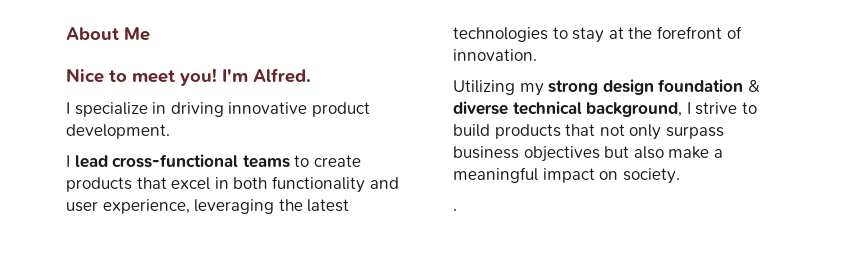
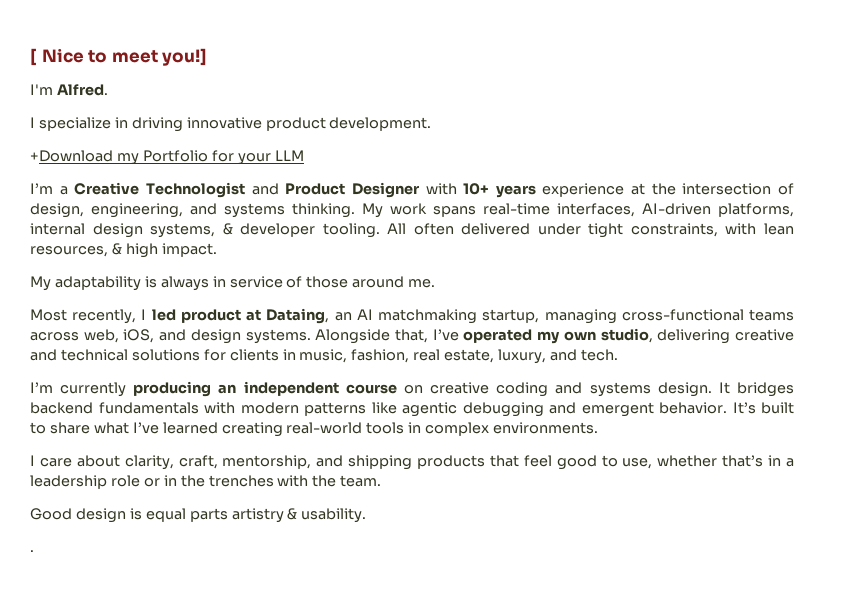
[66,27,150,41] About Me // -> [30,48,37,66] [
[180,68,217,86] you! -> [162,48,208,66] you!] //
[66,154,361,168] [66,176,399,193] [66,199,350,214] [453,26,742,43] [453,49,537,61] [453,79,760,96] [453,101,757,117] [453,124,724,140] [453,146,723,162] [453,167,680,184] I lead cross-functional teams to create products that excel in both functionality and user experience, leveraging the latest technologies to stay at the forefront of innovation. // Utilizing my strong design foundation & diverse technical background, I strive to build products that not only surpass business objectives but also make a meaningful impact on society. -> [30,150,304,165] [30,182,794,198] [30,203,794,218] [30,223,795,238] [30,243,217,258] [30,276,436,291] [30,308,795,324] [30,328,794,344] [30,349,618,364] [30,381,795,397] [30,402,794,417] [30,422,599,437] [30,455,794,470] [30,475,382,489] [30,508,367,523] +Download my Portfolio for your LLM // I’m a Creative Technologist and Product Designer with 10+ years experience at the intersection of design, engineering, and systems thinking. My work spans real-time interfaces, AI-driven platforms, internal design systems, & developer tooling. All often delivered under tight constraints, with lean resources, & high impact. // My adaptability is always in service of those around me. // Most recently, I led product at Dataing, an AI matchmaking startup, managing cross-functional teams across web, iOS, and design systems. Alongside that, I’ve operated my own studio, delivering creative and technical solutions for clients in music, fashion, real estate, luxury, and tech. // I’m currently producing an independent course on creative coding and systems design. It bridges backend fundamentals with modern patterns like agentic debugging and emergent behavior. It’s built to share what I’ve learned creating real-world tools in complex environments. // I care about clarity, craft, mentorship, and shipping products that feel good to use, whether that’s in a leadership role or in the trenches with the team. // Good design is equal parts artistry & usability.

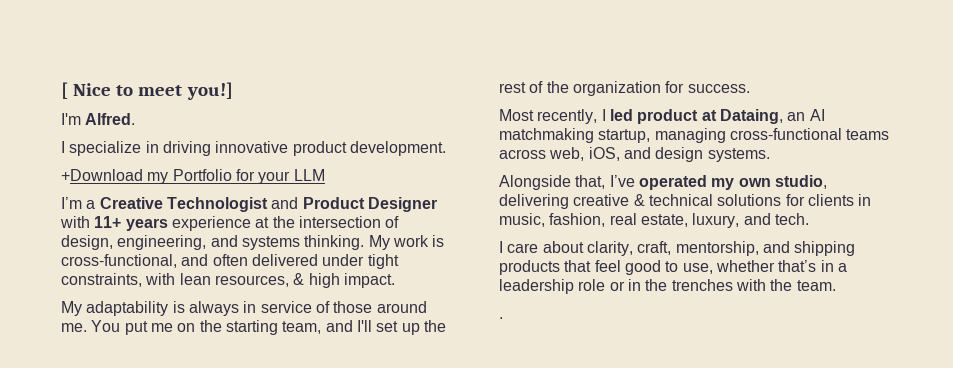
[463,183,490,195] 10+ -> [94,216,122,228] 11+
[433,203,794,217] [30,223,407,238] spans real-time interfaces, AI-driven platforms, internal design systems, & developer tooling. All -> [432,235,445,247] [61,254,209,268] is cross-functional, and
(436, 283) none -> [91,320,446,335] [499,81,750,96] You put me on the starting team, and I'll set up the rest of the organization for success.
(311, 336) none -> (770, 155) //
[30,349,57,361] and -> [633,194,645,206] &
[30,381,795,397] [30,402,794,417] [30,422,599,437] // I’m currently producing an independent course on creative coding and systems design. It bridges backend fundamentals with modern patterns like agentic debugging and emergent behavior. It’s built to share what I’ve learned creating real-world tools in complex environments. -> (809, 219) none
[30,508,367,523] // Good design is equal parts artistry & usability. -> (836, 285) none

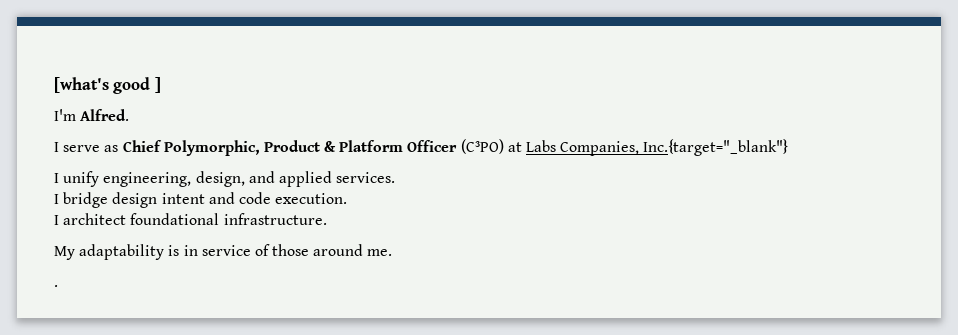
[61,82,233,100] [61,113,136,125] [61,141,446,156] [61,169,325,184] [61,197,437,212] [60,216,400,231] [61,235,445,250] [61,254,399,269] [61,273,395,288] [ Nice to meet you!] // I'm Alfred. // I specialize in driving innovative product development. // +Download my Portfolio for your LLM // I’m a Creative Technologist and Product Designer with 11+ years experience at the intersection of design, engineering, and systems thinking. My work is cross-functional, and often delivered under tight constraints, with lean resources, & high impact. -> [54,77,161,94] [54,109,130,121] [54,139,789,156] [54,171,396,187] [54,192,348,208] [54,213,327,225] [what's good ] // I'm Alfred. // I serve as Chief Polymorphic, Product & Platform Officer (C³PO) at Labs Companies, Inc.{target="_blank"} // I unify engineering, design, and applied services. // I bridge design intent and code execution. // I architect foundational infrastructure.
[188,301,239,316] always -> (180, 250) none
[91,320,446,335] [499,81,750,96] [499,109,825,124] [499,128,890,143] [499,147,770,162] [499,175,827,190] [499,194,872,209] [499,213,809,228] [499,241,856,256] [499,260,847,275] [499,279,836,294] You put me on the starting team, and I'll set up the rest of the organization for success. // Most recently, I led product at Dataing, an AI matchmaking startup, managing cross-functional teams across web, iOS, and design systems. // Alongside that, I’ve operated my own studio, delivering creative & technical solutions for clients in music, fashion, real estate, luxury, and tech. // I care about clarity, craft, mentorship, and shipping products that feel good to use, whether that’s in a leadership role or in the trenches with the team. -> (393, 252) none

